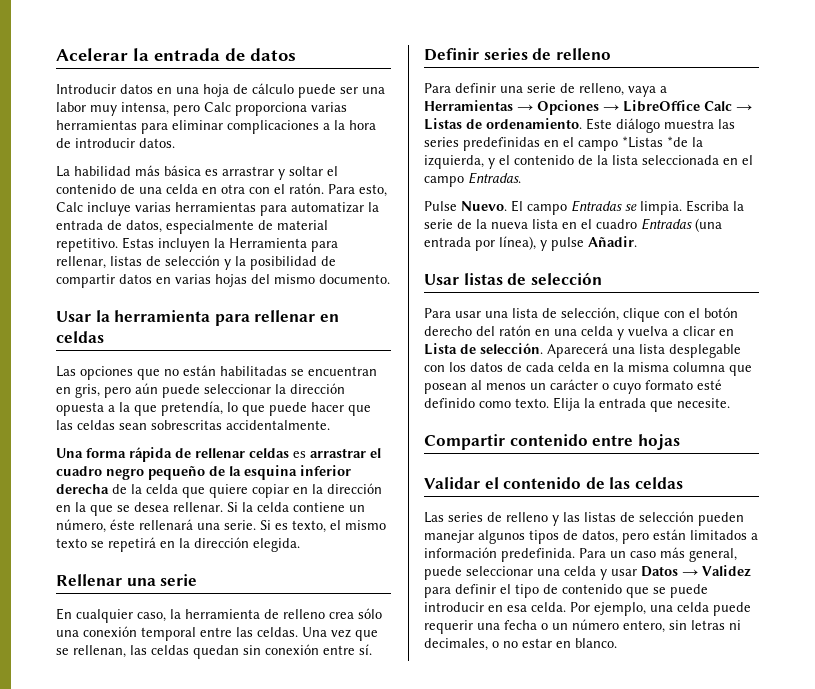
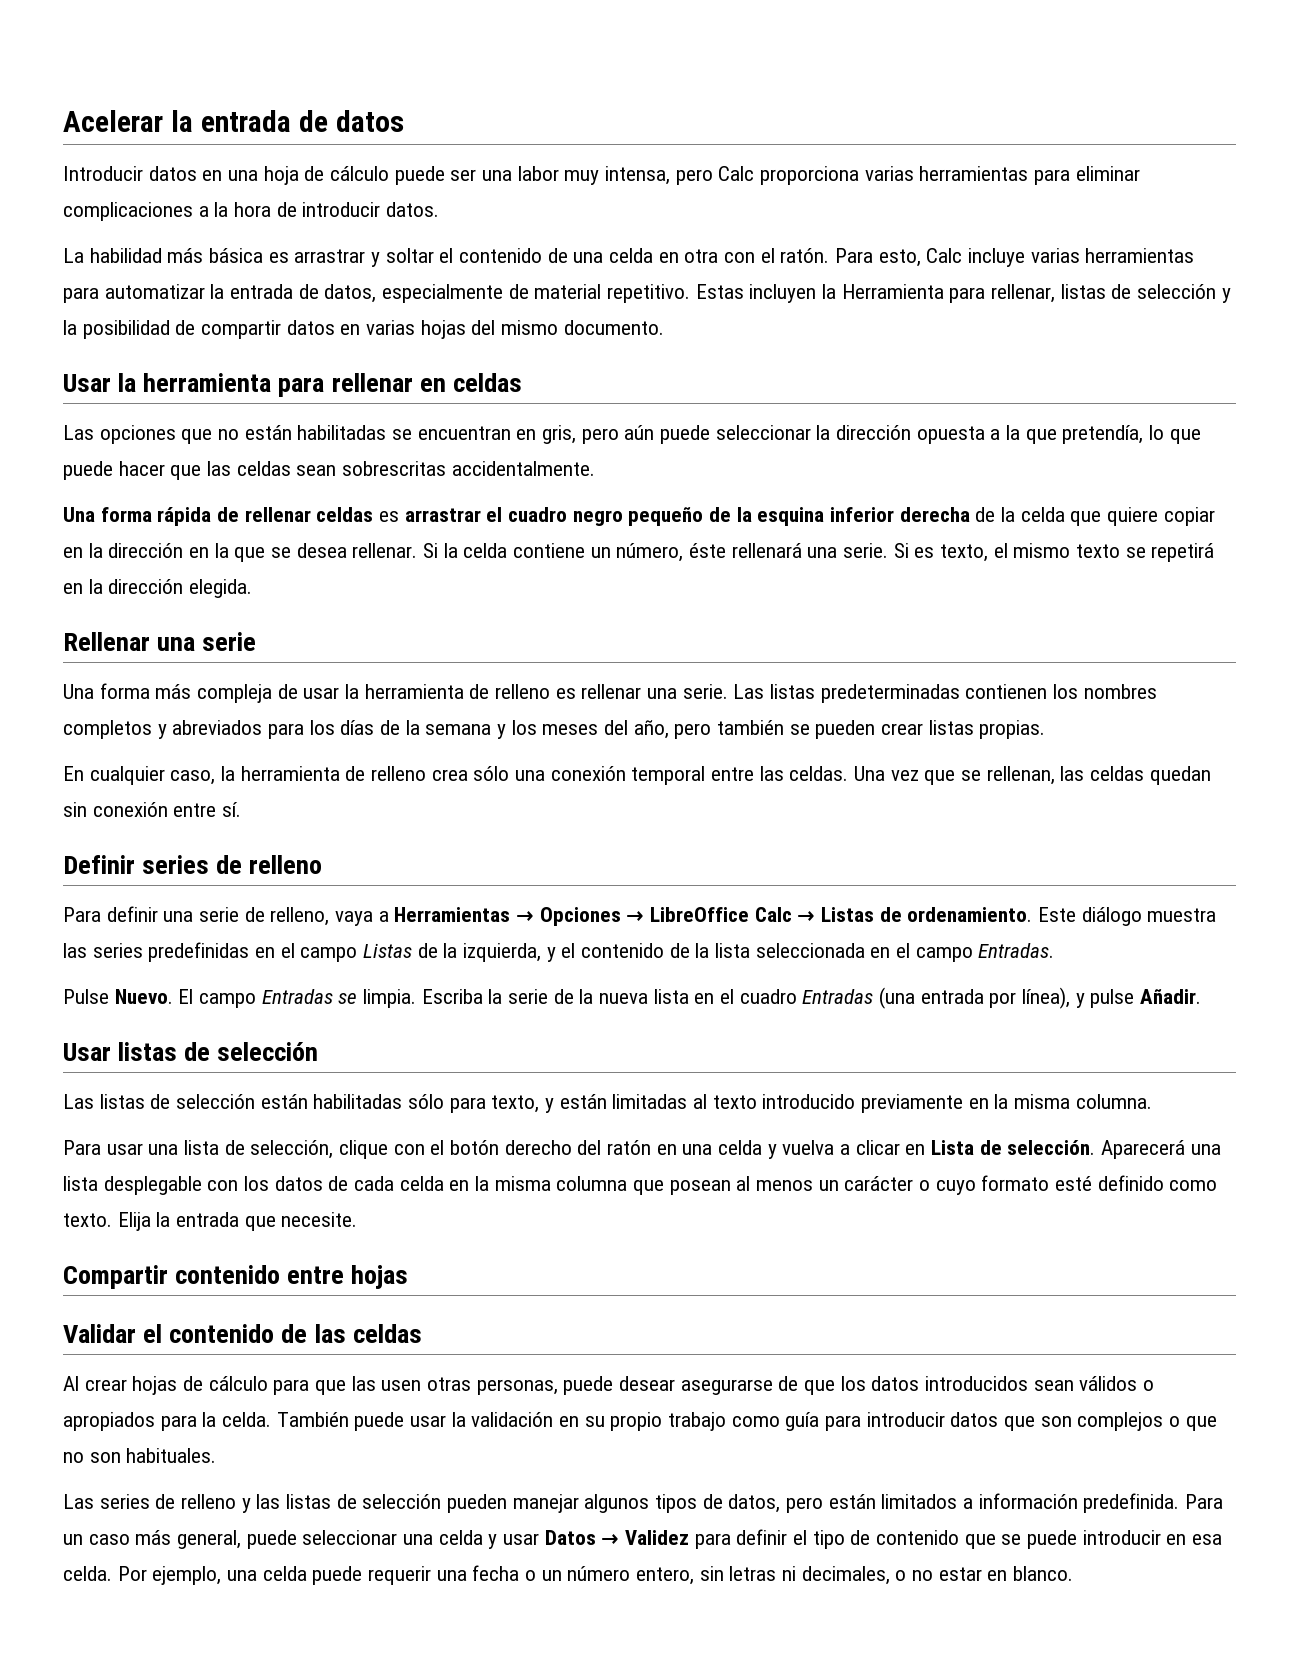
(198, 580) none -> [63,683,1157,703] [63,720,1046,739] // Una forma más compleja de usar la herramienta de relleno es rellenar una serie. Las listas predeterminadas contienen los nombres completos y abreviados para los días de la semana y los meses del año, pero también se pueden crear listas propias.
[622,136,688,148] *Listas *de -> [363,943,438,958] Listas de
(602, 278) none -> [63,1094,1152,1113] // Las listas de selección están habilitadas sólo para texto, y están limitadas al texto introducido previamente en la misma columna.
(683, 483) none -> [63,1376,1155,1395] [63,1412,1217,1431] [63,1448,217,1463] // Al crear hojas de cálculo para que las usen otras personas, puede desear asegurarse de que los datos introducidos sean válidos o apropiados para la celda. También puede usar la validación en su propio trabajo como guía para introducir datos que son complejos o que no son habituales.

